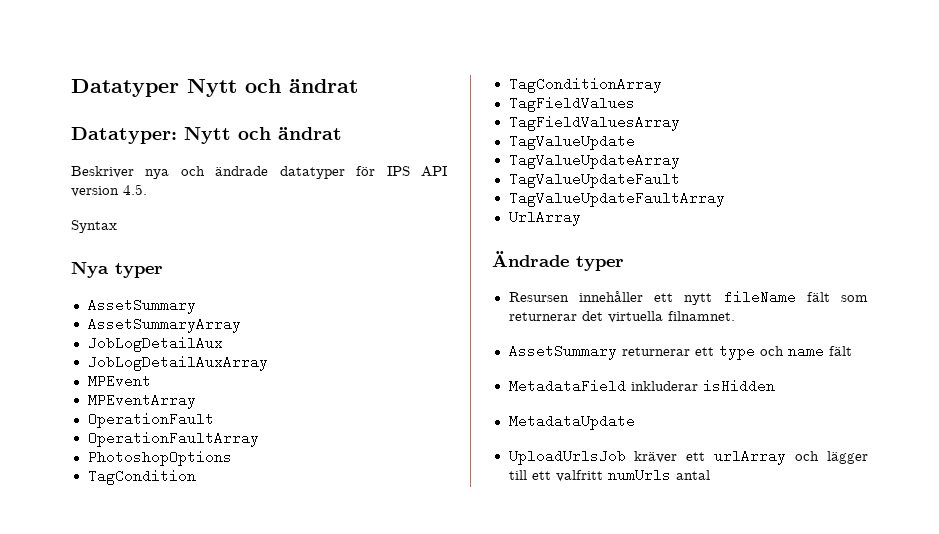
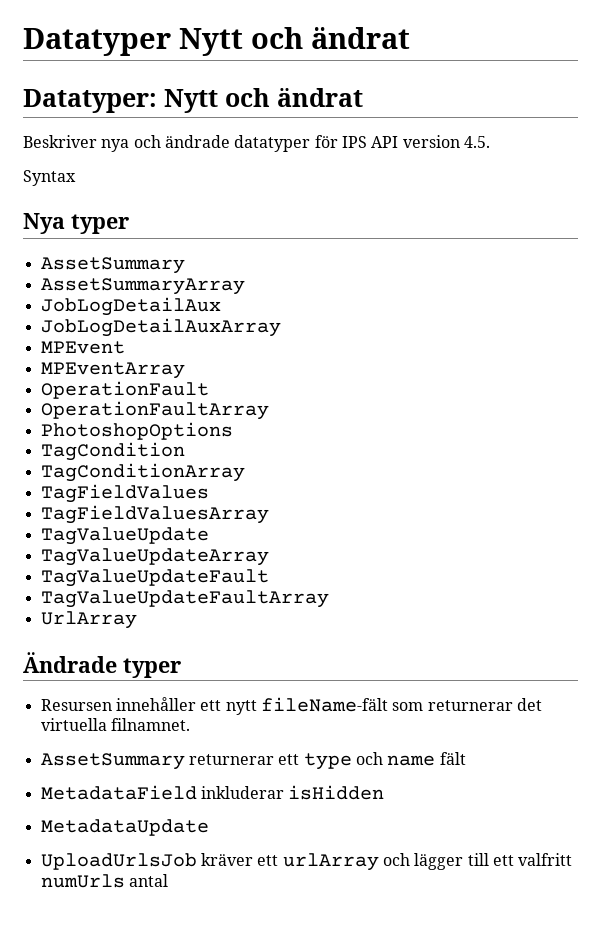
[723,290,830,304] fileName fält -> [260,697,388,712] fileName-fält

